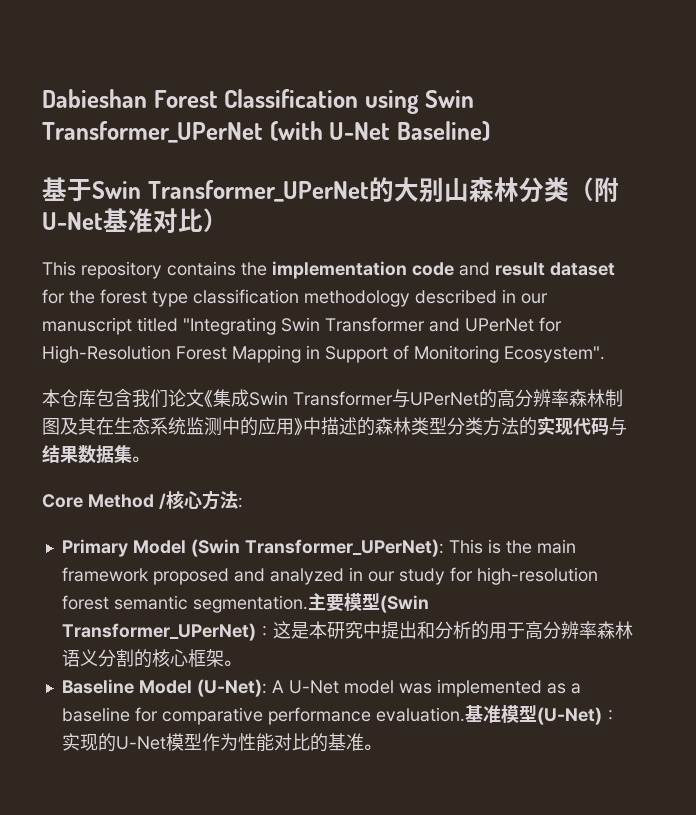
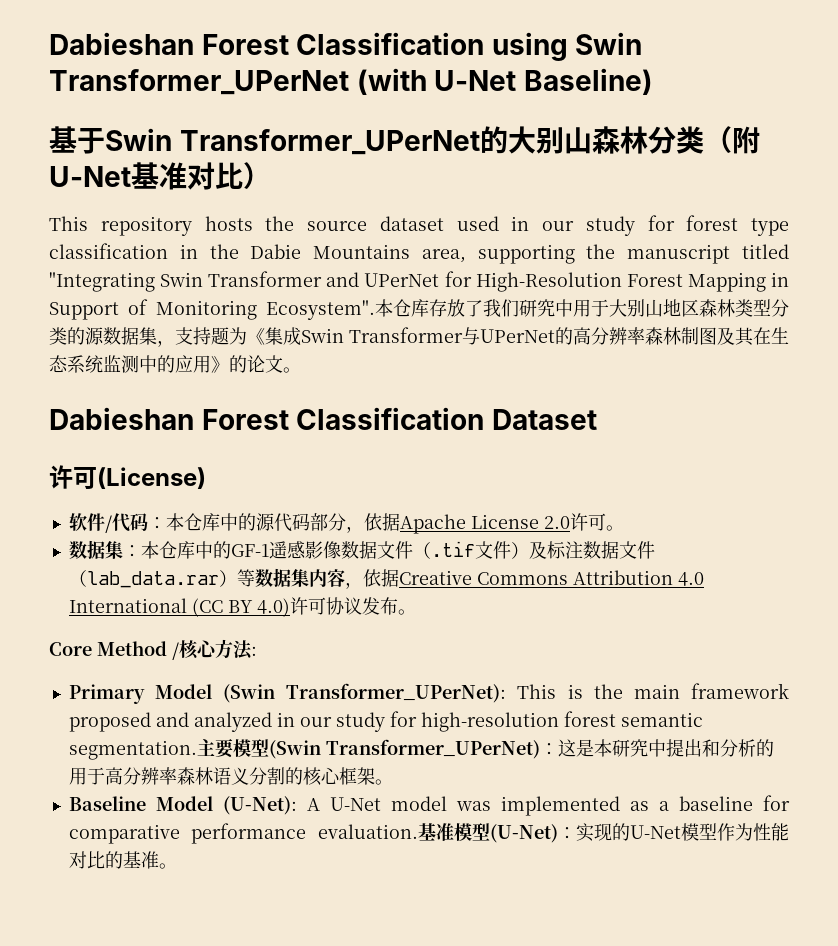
[167,261,615,279] [42,289,548,307] contains the implementation code and result dataset for the forest type classification methodology described in our -> [204,215,789,236] [49,243,616,264] hosts the source dataset used in our study for forest type classification in the Dabie Mountains area, supporting the
[42,389,204,408] // 本仓库包含我们论文 -> [375,299,789,317] [49,327,247,347] 本仓库存放了我们研究中用于大别山地区森林类型分类的源数据集，支持题为
[303,416,627,436] [42,445,132,463] 中描述的森林类型分类方法的实现代码与结果数据集 -> [229,355,301,373] [49,407,597,430] [49,465,206,489] [68,513,624,534] [68,540,655,559] [68,568,704,589] [68,597,398,617] 的论文。 // Dabieshan Forest Classification Dataset // 许可(License) // 软件/代码：本仓库中的源代码部分，依据Apache License 2.0许可。 // 数据集：本仓库中的GF-1遥感影像数据文件（.tif文件）及标注数据文件（lab_data.rar）等数据集内容，依据Creative Commons Attribution 4.0 International (CC BY 4.0)许可协议发布

